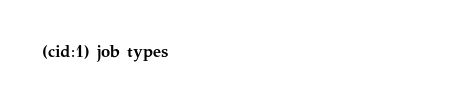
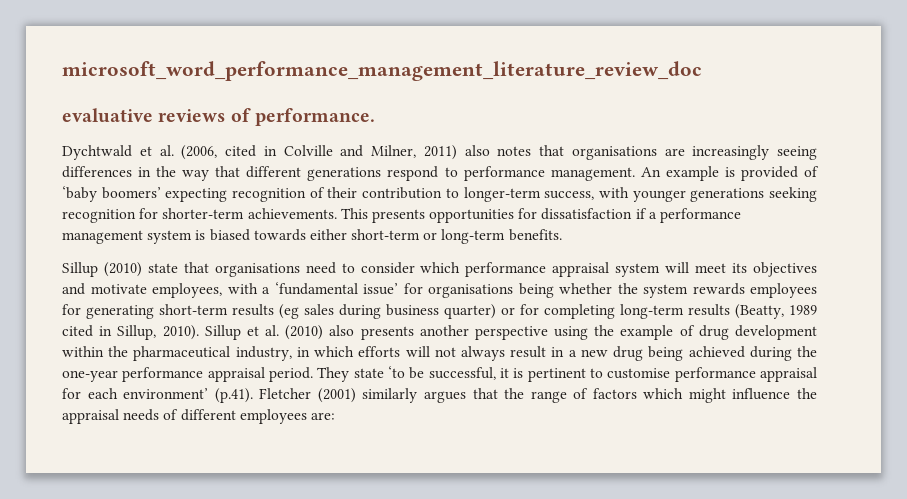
[42,45,168,62] (cid:1) job types -> [62,61,702,81] [62,108,375,126] [62,145,817,160] [62,166,820,181] [62,186,818,202] [62,208,742,223] [62,229,562,244] [62,262,817,277] [62,282,817,298] [62,304,817,319] [62,325,817,340] [62,346,817,361] [62,366,817,382] [62,388,817,403] [62,409,335,424] microsoft_word_performance_management_literature_review_doc // evaluative reviews of performance. // Dychtwald et al. (2006, cited in Colville and Milner, 2011) also notes that organisations are increasingly seeing differences in the way that different generations respond to performance management. An example is provided of ‘baby boomers’ expecting recognition of their contribution to longer-term success, with younger generations seeking recognition for shorter-term achievements. This presents opportunities for dissatisfaction if a performance management system is biased towards either short-term or long-term benefits. // Sillup (2010) state that organisations need to consider which performance appraisal system will meet its objectives and motivate employees, with a ‘fundamental issue’ for organisations being whether the system rewards employees for generating short-term results (eg sales during business quarter) or for completing long-term results (Beatty, 1989 cited in Sillup, 2010). Sillup et al. (2010) also presents another perspective using the example of drug development within the pharmaceutical industry, in which efforts will not always result in a new drug being achieved during the one-year performance appraisal period. They state ‘to be successful, it is pertinent to customise performance appraisal for each environment’ (p.41). Fletcher (2001) similarly argues that the range of factors which might influence the appraisal needs of different employees are:

